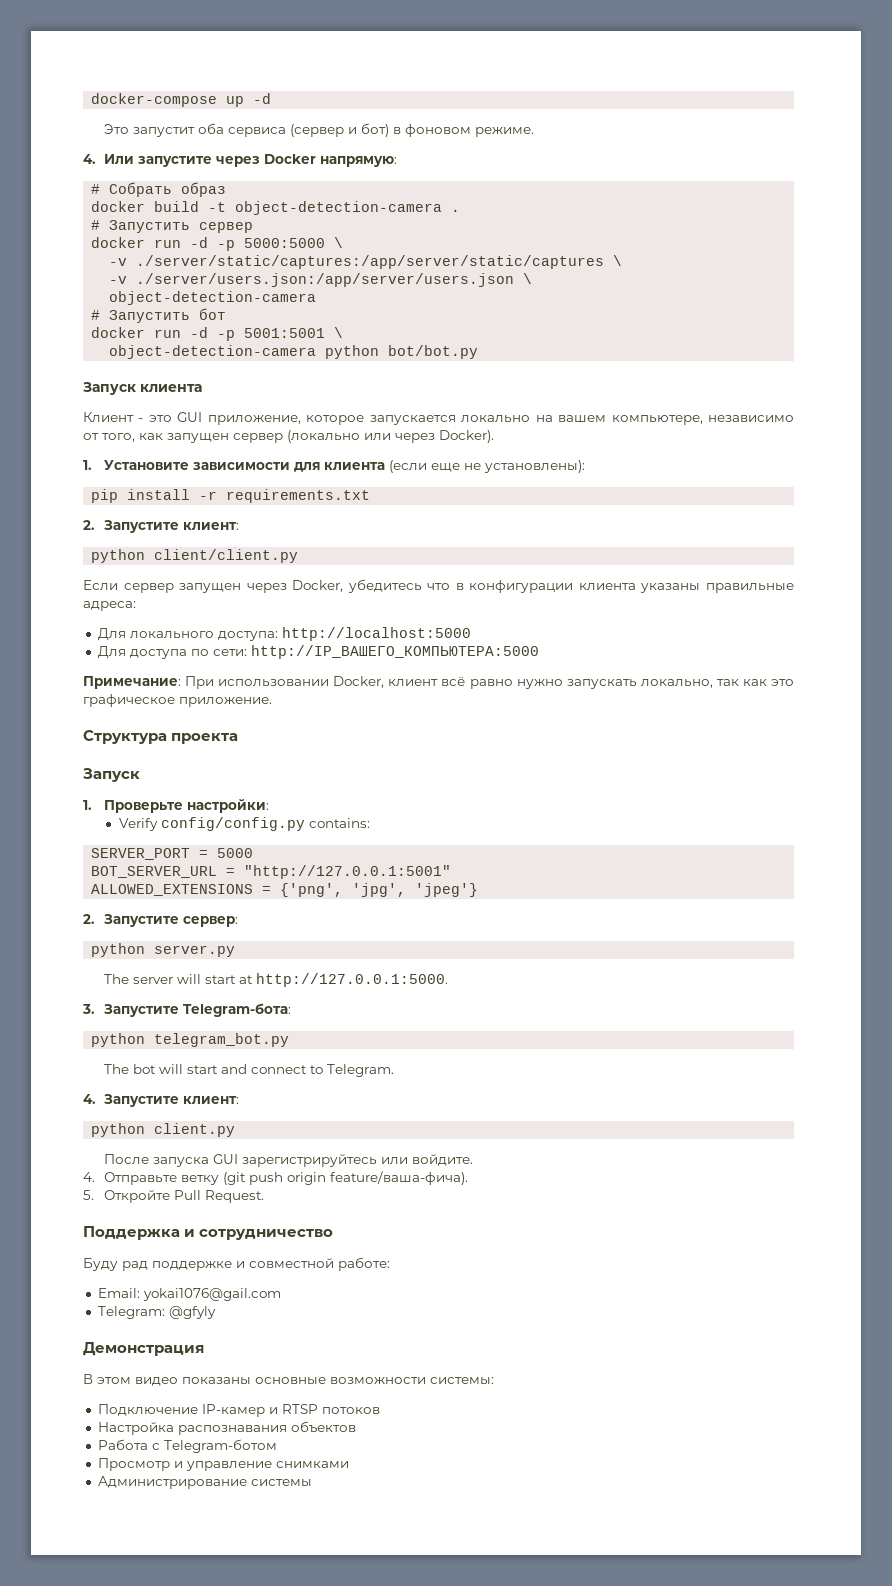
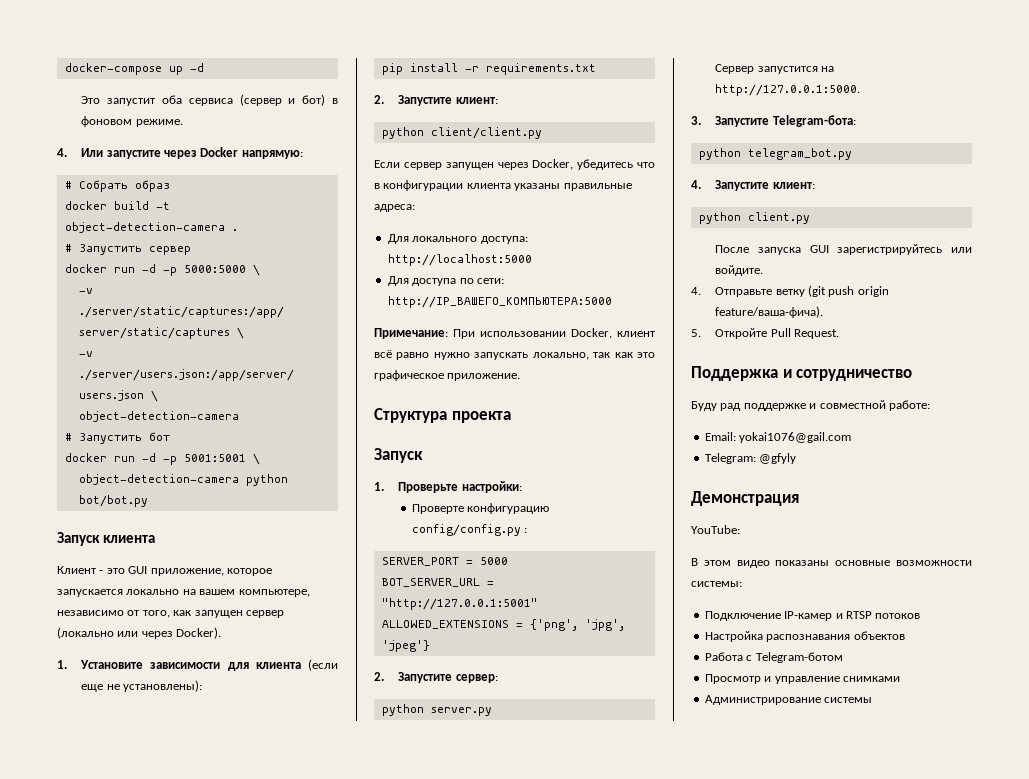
[118,817,370,831] Verify config/config.py contains: -> [411,503,550,514] [411,524,528,536] Проверте конфигурацию config/config.py :
[103,974,253,984] The server will start at -> [715,64,834,74] Сервер запустится на
[103,1064,394,1077] // The bot will start and connect to Telegram. -> (852, 154) none
(204, 1349) none -> [691,525,740,534] // YouTube:

